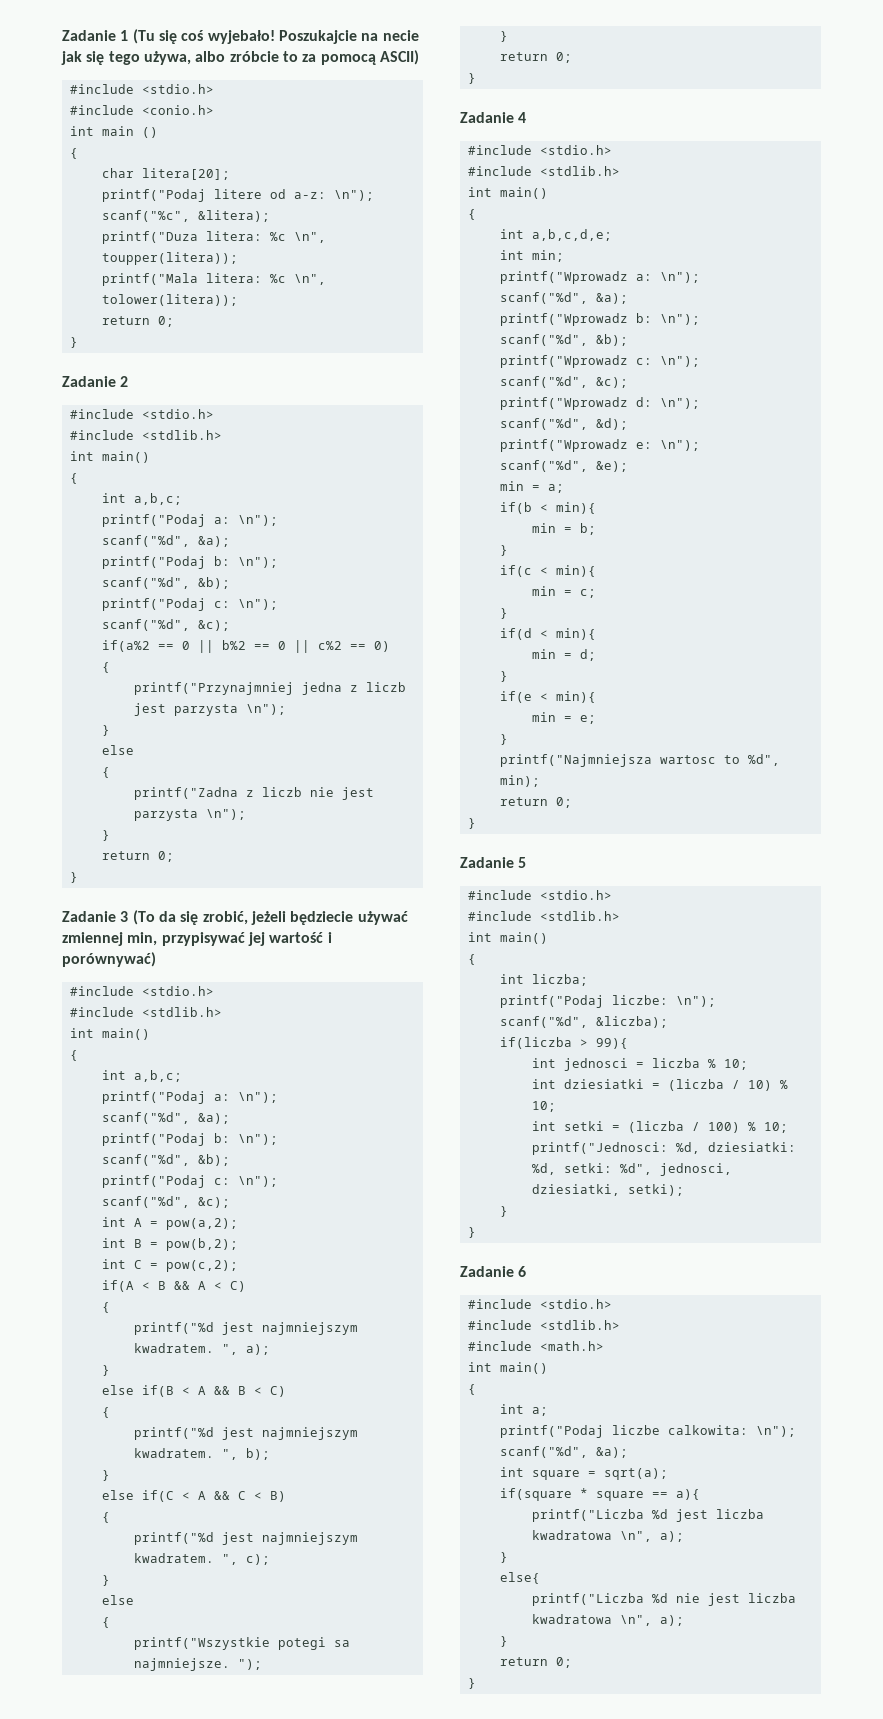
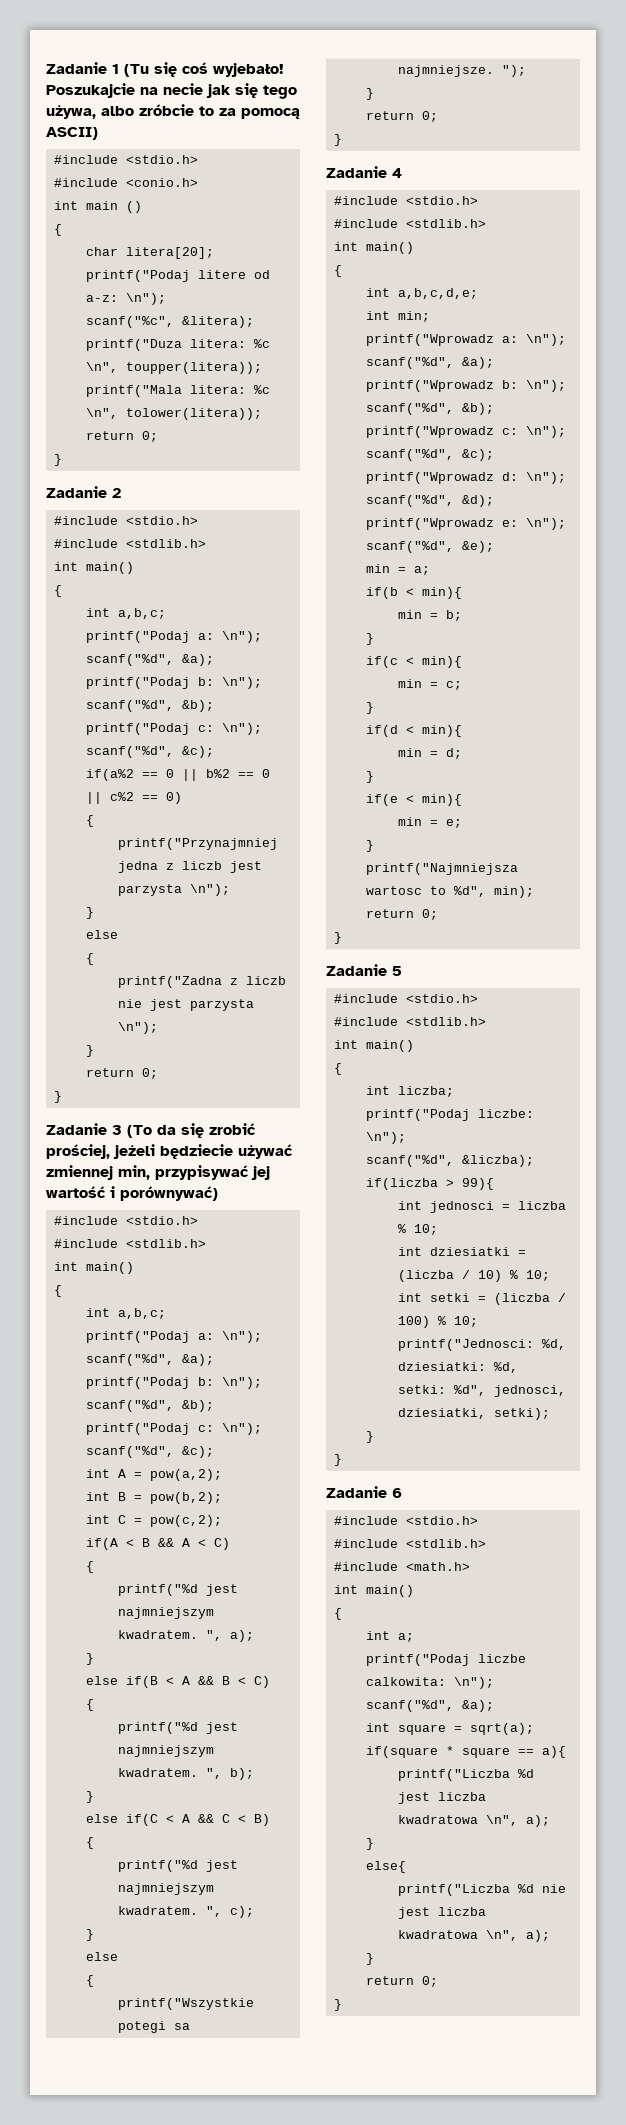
[202,911,248,925] zrobić, -> [209,1123,256,1135] [46,1144,110,1159] zrobić prościej,

